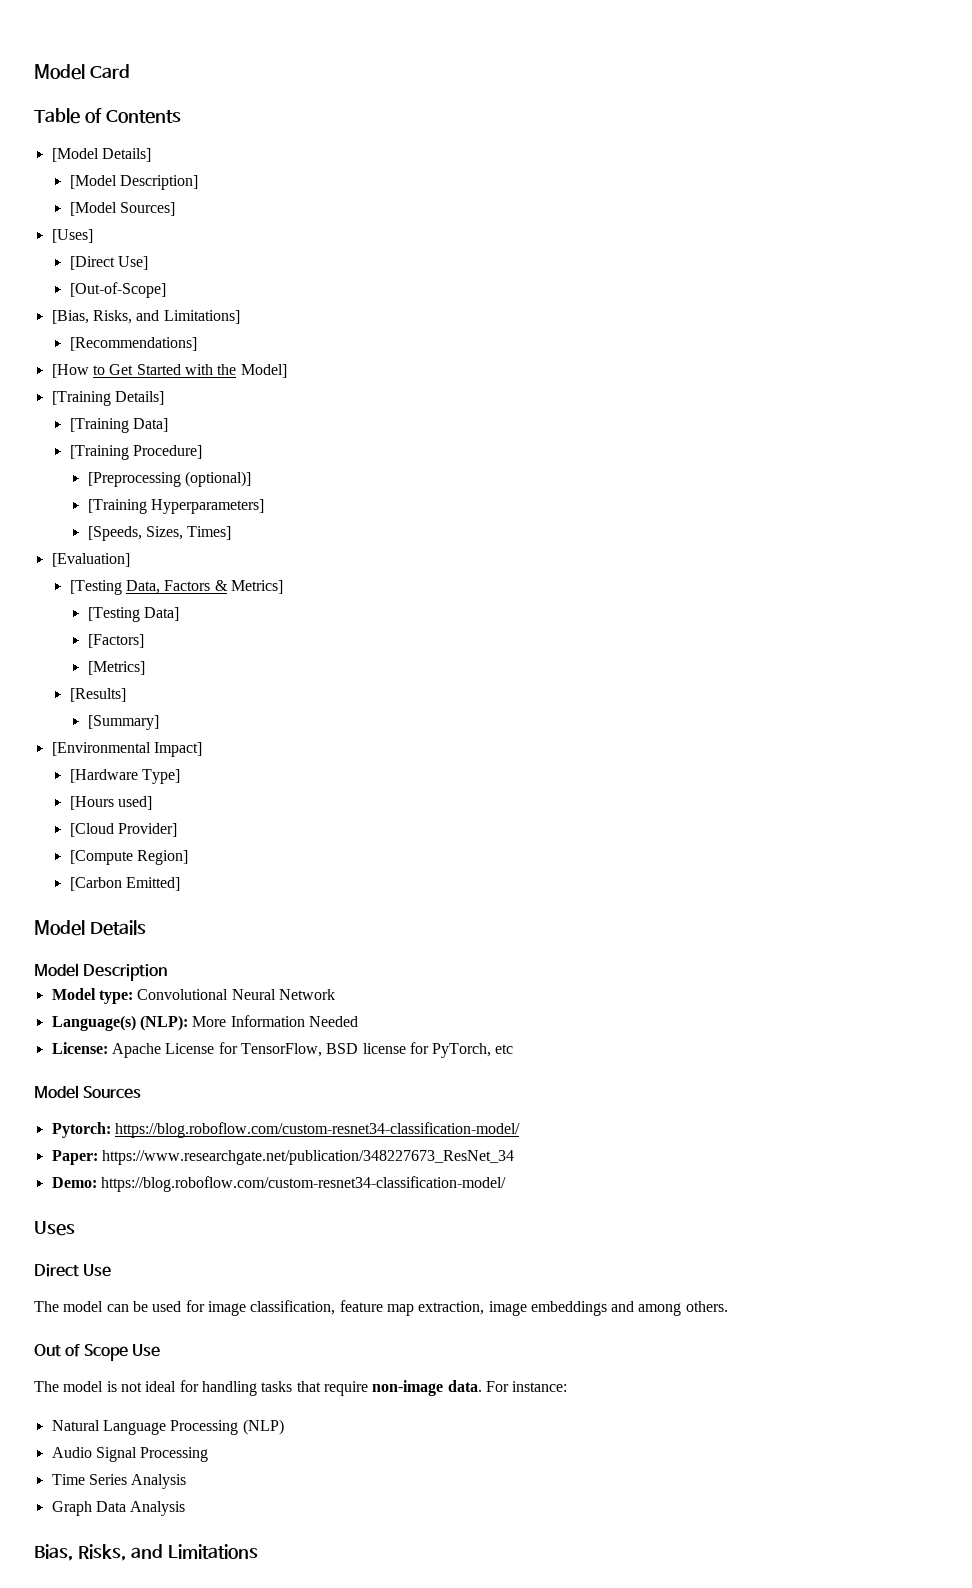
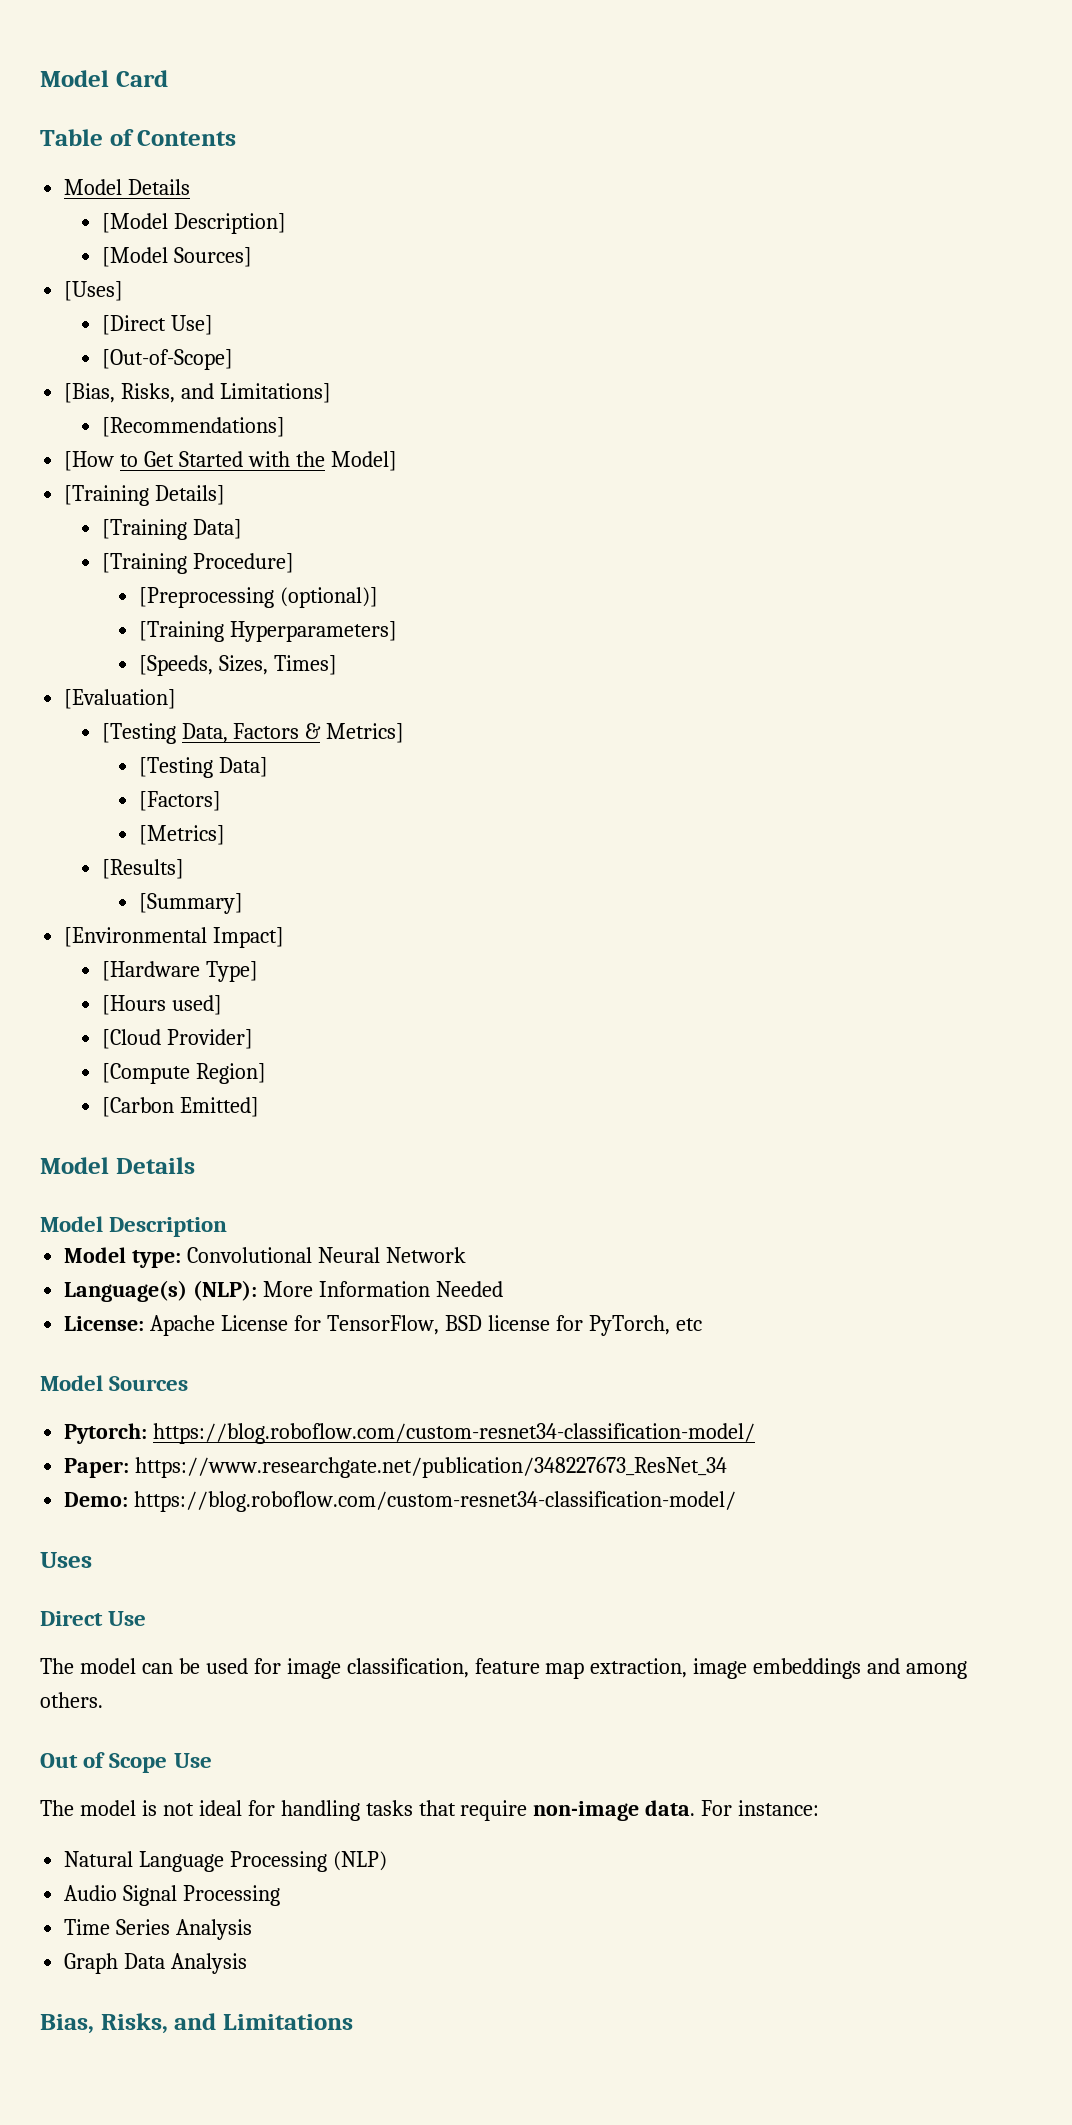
[51,148,151,162] [Model Details] -> [64,179,191,195] Model Details

